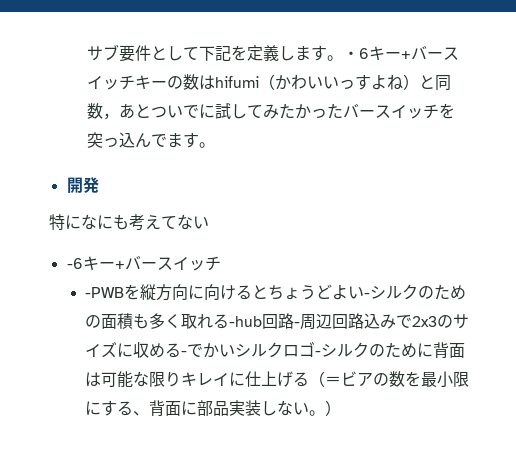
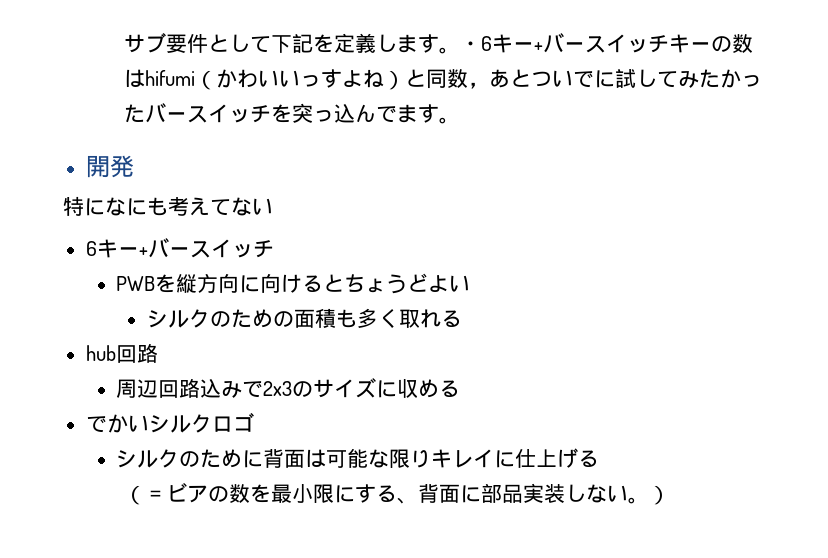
[66,258,83,269] -6 -> [85,241,97,256] 6
[85,287,125,298] -PWB -> [116,276,156,291] PWB
[364,293,371,298] - -> (471, 283) //
[229,313,301,329] -hub回路- -> [85,343,158,363] // hub回路 //
[181,351,188,356] - -> (461, 388) //
[315,351,322,356] - -> (254, 422) //
(310, 379) none -> (600, 458) //

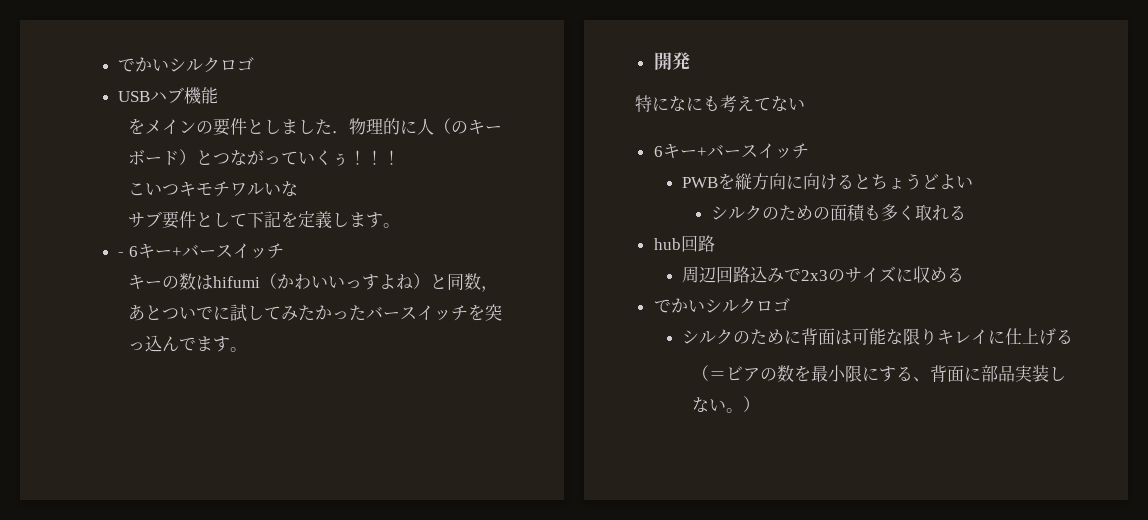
(124, 43) none -> [118,57,255,73] [118,87,219,104] [128,118,503,136] [128,149,401,166] [128,181,299,197] でかいシルクロゴ // USBハブ機能 // をメインの要件としました．物理的に人（のキーボード）とつながっていくぅ！！！ // こいつキモチワルいな //
[460,33,670,53] ・6キー+バースイッチ -> [118,243,284,259] // - 6キー+バースイッチ //

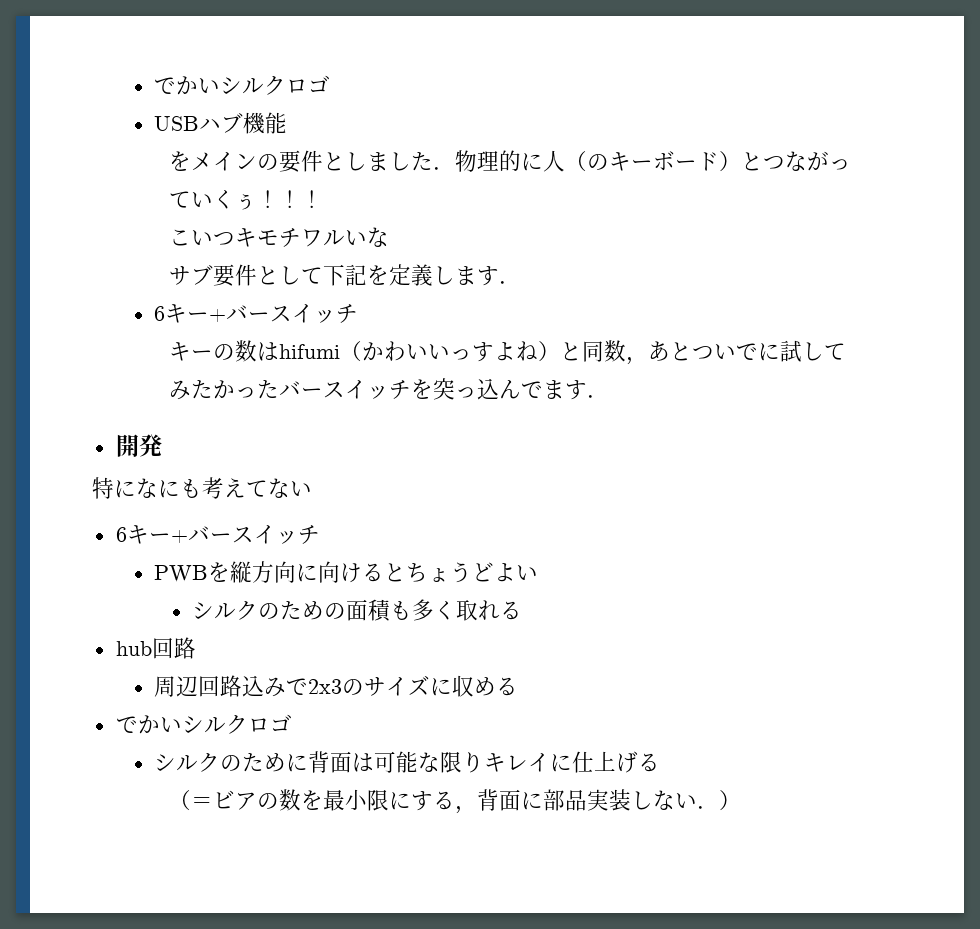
[383,223,401,228] [118,252,125,257] 。 // - -> [498,281,521,284] ． //
[230,347,248,352] 。 -> [586,395,609,398] ．
[913,377,931,382] 、 -> [454,806,477,814] ，
[726,408,744,413] 。 -> [696,806,719,809] ．

